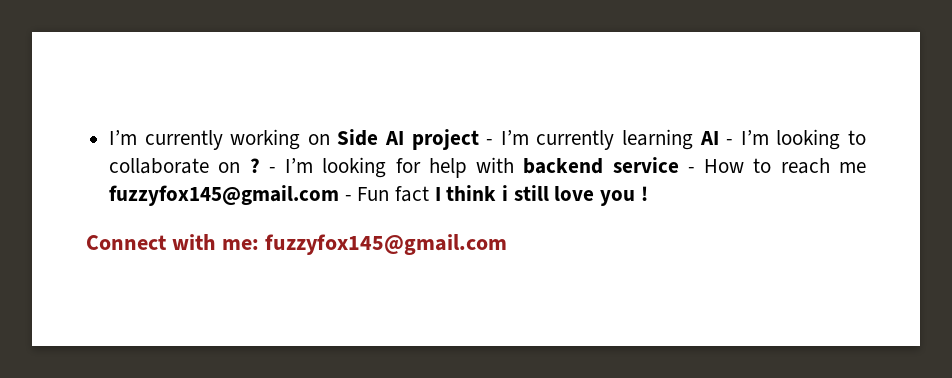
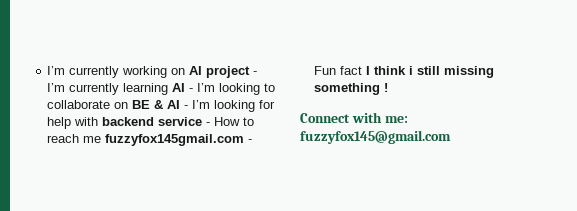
[337,129,379,146] Side -> (186, 71) none
[249,158,260,173] ? -> [132,100,181,109] BE & AI
[109,185,340,206] fuzzyfox145@gmail.com -> [105,134,245,146] fuzzyfox145gmail.com
[554,186,636,206] love you -> [444,66,495,78] [314,83,381,95] missing something

